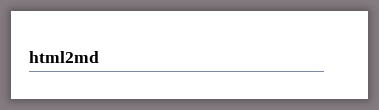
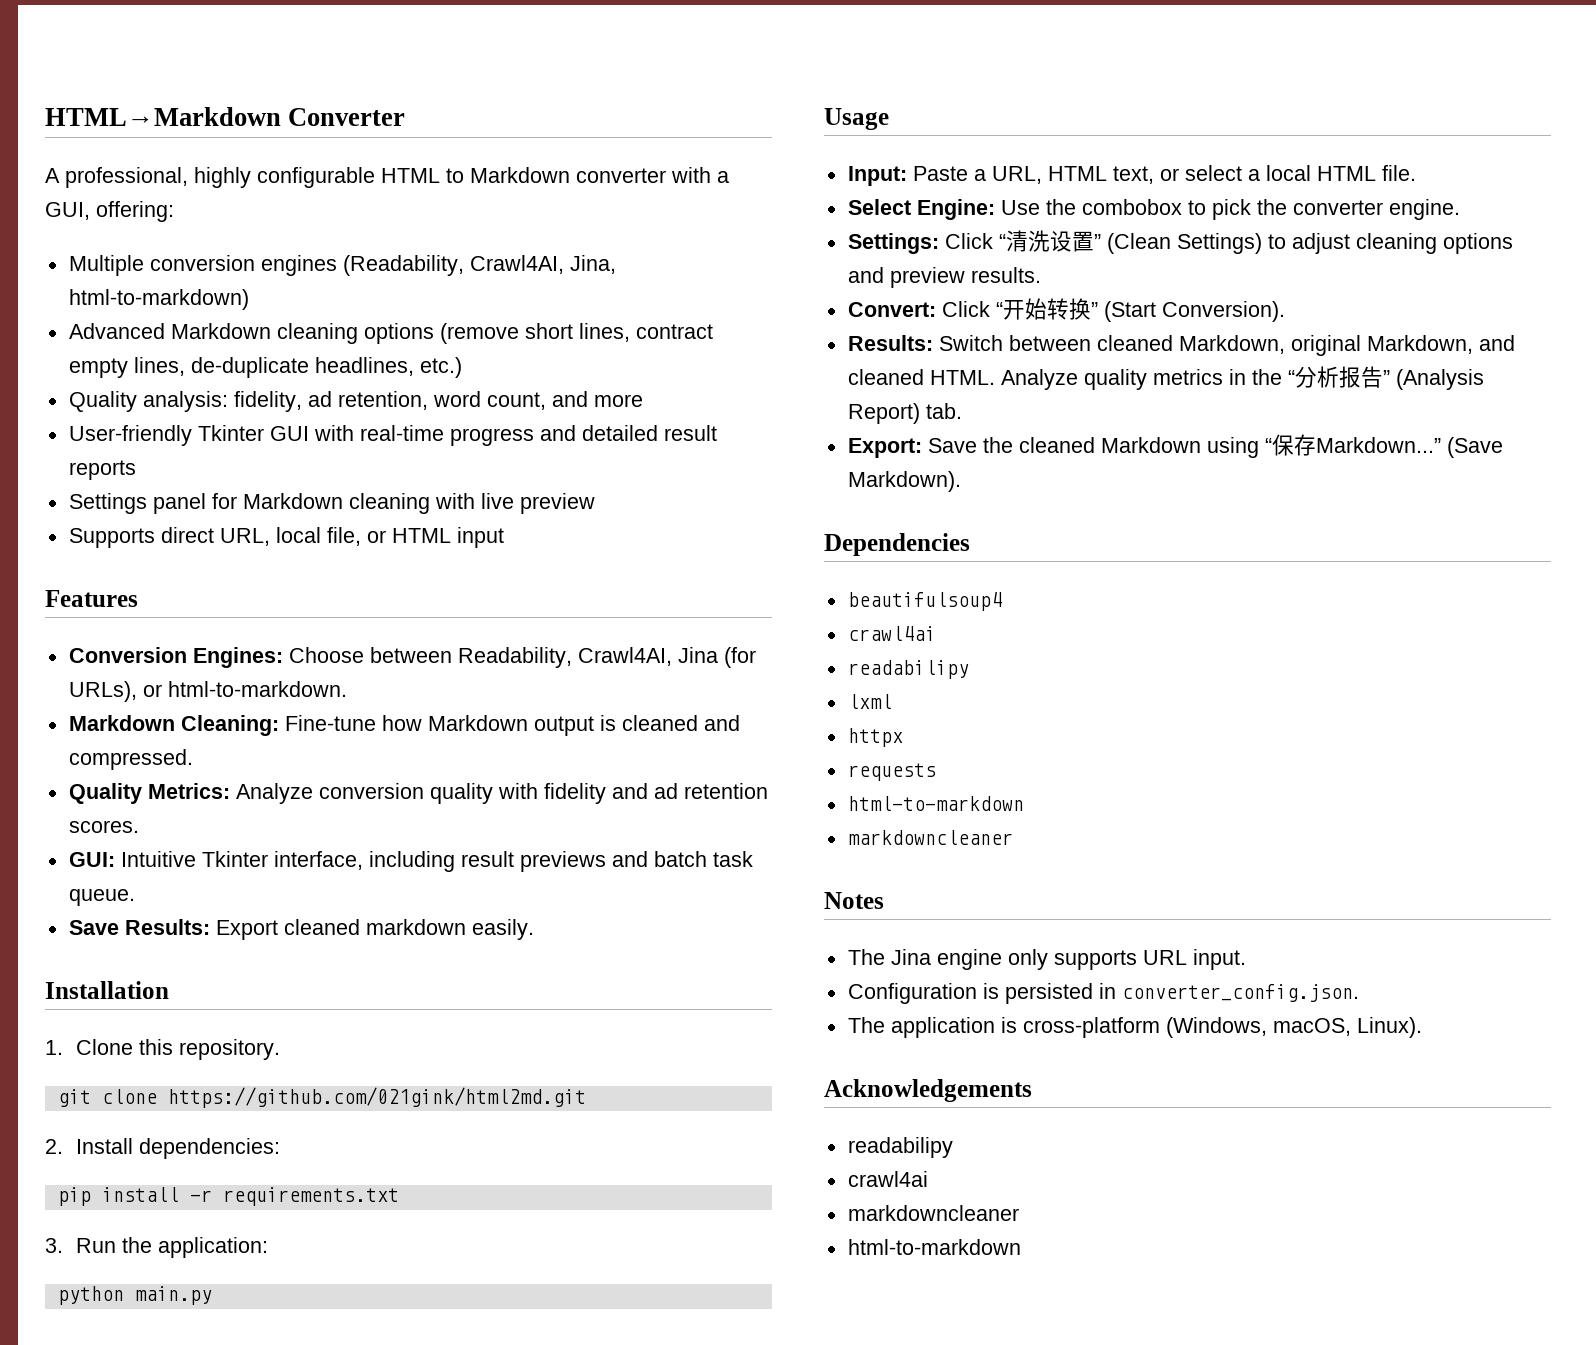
[29,51,99,63] html2md -> [45,107,406,126] [45,167,729,188] [45,201,174,222] [68,255,616,276] [68,289,249,310] [68,323,713,344] [68,357,462,378] [68,391,643,412] [68,425,717,446] [68,460,136,480] [68,493,595,514] [68,527,504,548] [45,590,138,607] [68,647,756,668] [68,681,347,702] [68,715,740,736] [68,749,193,770] [68,783,768,804] [68,820,139,833] [68,851,753,872] [68,889,135,906] [68,919,534,940] [45,981,169,999] [45,1039,281,1060] [57,1087,586,1108] [45,1138,281,1159] [57,1187,399,1206] [45,1237,269,1258] [57,1286,212,1305] [824,108,889,130] [847,165,1416,186] [847,199,1460,220] [847,230,1513,254] [847,267,1041,288] [847,298,1285,322] [847,335,1515,356] [847,366,1484,390] [847,403,962,424] [847,434,1503,458] [847,471,961,492] [824,533,970,556] [847,592,1002,611] [847,626,936,641] [847,660,969,679] [847,694,892,709] [847,728,903,747] [847,763,936,781] [847,796,1024,811] [847,830,1013,845] [824,892,884,909] [847,949,1246,970] [847,983,1359,1004] [847,1017,1422,1038] [824,1079,1032,1102] [847,1137,953,1158] [847,1171,928,1187] [847,1205,1019,1221] [847,1239,1021,1255] HTML→Markdown Converter // A professional, highly configurable HTML to Markdown converter with a GUI, offering: // Multiple conversion engines (Readability, Crawl4AI, Jina, html-to-markdown) // Advanced Markdown cleaning options (remove short lines, contract empty lines, de-duplicate headlines, etc.) // Quality analysis: fidelity, ad retention, word count, and more // User-friendly Tkinter GUI with real-time progress and detailed result reports // Settings panel for Markdown cleaning with live preview // Supports direct URL, local file, or HTML input // Features // Conversion Engines: Choose between Readability, Crawl4AI, Jina (for URLs), or html-to-markdown. // Markdown Cleaning: Fine-tune how Markdown output is cleaned and compressed. // Quality Metrics: Analyze conversion quality with fidelity and ad retention scores. // GUI: Intuitive Tkinter interface, including result previews and batch task queue. // Save Results: Export cleaned markdown easily. // Installation // 1. Clone this repository. // git clone https://github.com/021gink/html2md.git // 2. Install dependencies: // pip install -r requirements.txt // 3. Run the application: // python main.py // Usage // Input: Paste a URL, HTML text, or select a local HTML file. // Select Engine: Use the combobox to pick the converter engine. // Settings: Click “清洗设置” (Clean Settings) to adjust cleaning options and preview results. // Convert: Click “开始转换” (Start Conversion). // Results: Switch between cleaned Markdown, original Markdown, and cleaned HTML. Analyze quality metrics in the “分析报告” (Analysis Report) tab. // Export: Save the cleaned Markdown using “保存Markdown...” (Save Markdown). // Dependencies // beautifulsoup4 // crawl4ai // readabilipy // lxml // httpx // requests // html-to-markdown // markdowncleaner // Notes // The Jina engine only supports URL input. // Configuration is persisted in converter_config.json. // The application is cross-platform (Windows, macOS, Linux). // Acknowledgements // readabilipy // crawl4ai // markdowncleaner // html-to-markdown

